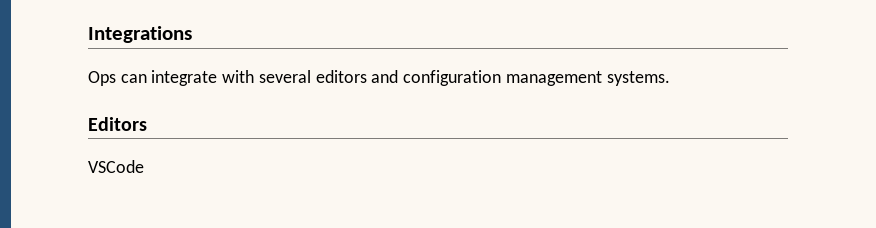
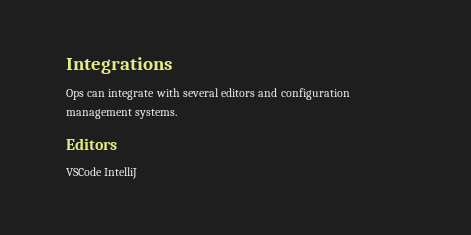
(144, 166) none -> [104,167,138,179] IntelliJ

